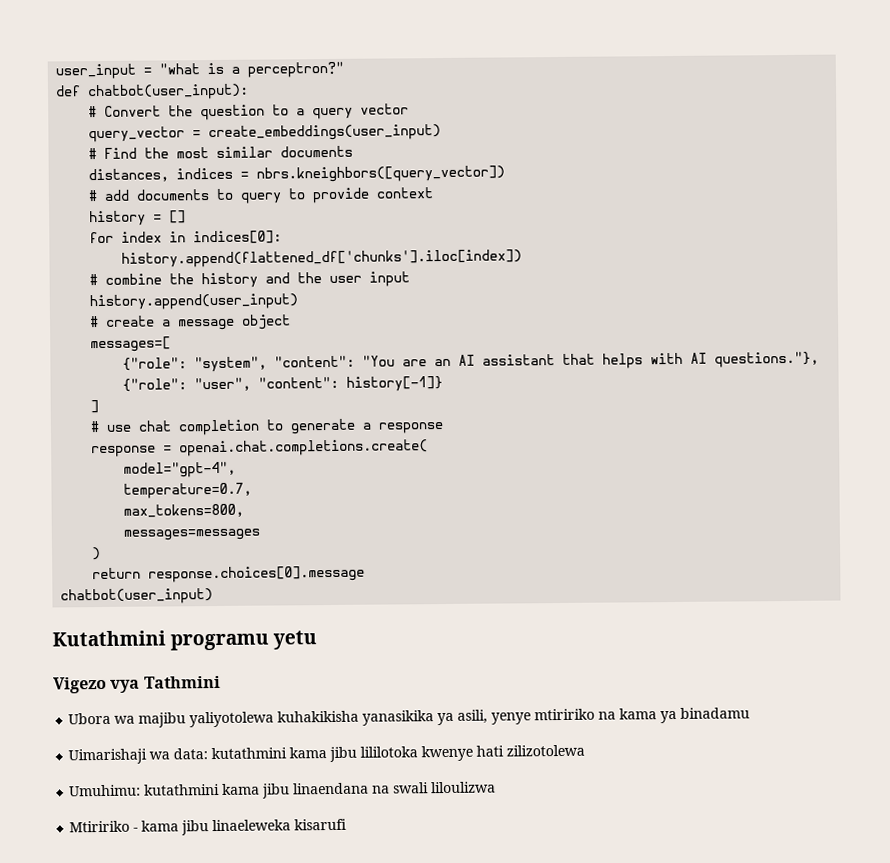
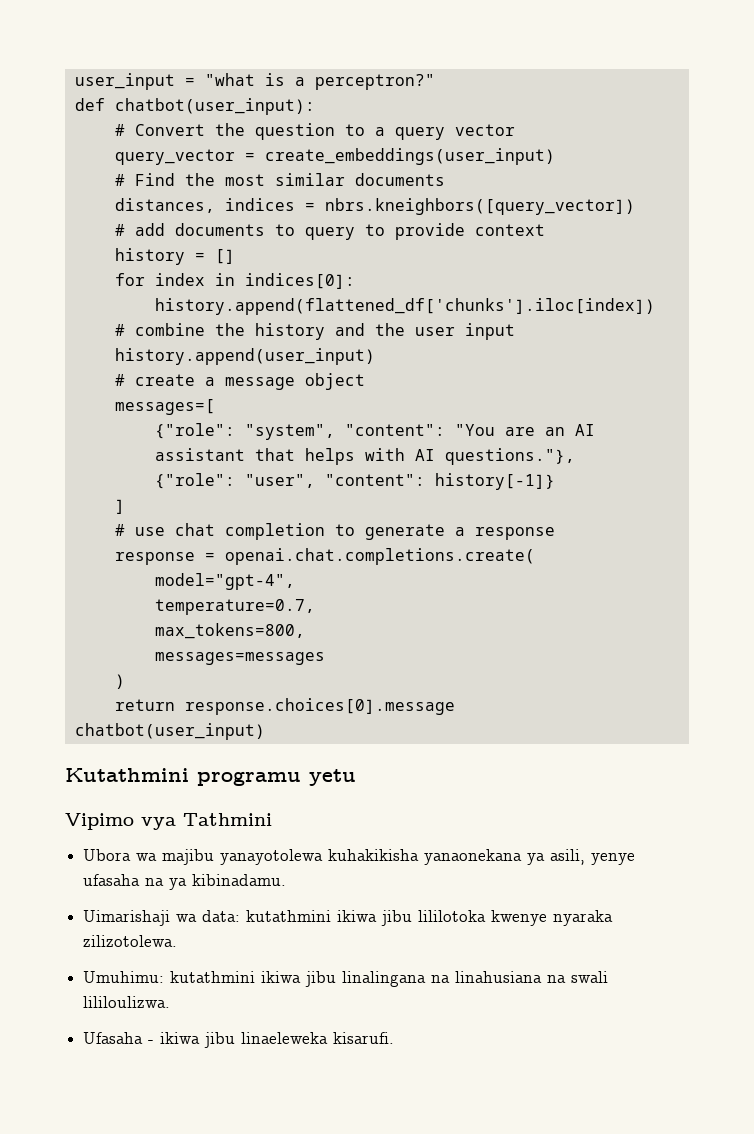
[53,676,107,694] Vigezo -> [65,813,134,830] Vipimo
[189,707,751,728] yaliyotolewa kuhakikisha yanasikika ya asili, yenye mtiririko na kama ya binadamu -> [220,849,636,865] [83,874,287,890] yanayotolewa kuhakikisha yanaonekana ya asili, yenye ufasaha na ya kibinadamu.
[289,747,328,759] kama -> [337,910,378,922] ikiwa
[476,744,586,757] hati zilizotolewa -> [553,910,614,926] [83,935,178,947] nyaraka zilizotolewa.
[222,781,497,799] [69,820,180,833] kama jibu linaendana na swali liloulizwa // Mtiririko - kama -> [261,971,609,987] [83,996,171,1008] [83,1032,201,1044] ikiwa jibu linalingana na linahusiana na swali lililoulizwa. // Ufasaha - ikiwa
[294,818,348,831] kisarufi -> [333,1032,395,1044] kisarufi.

